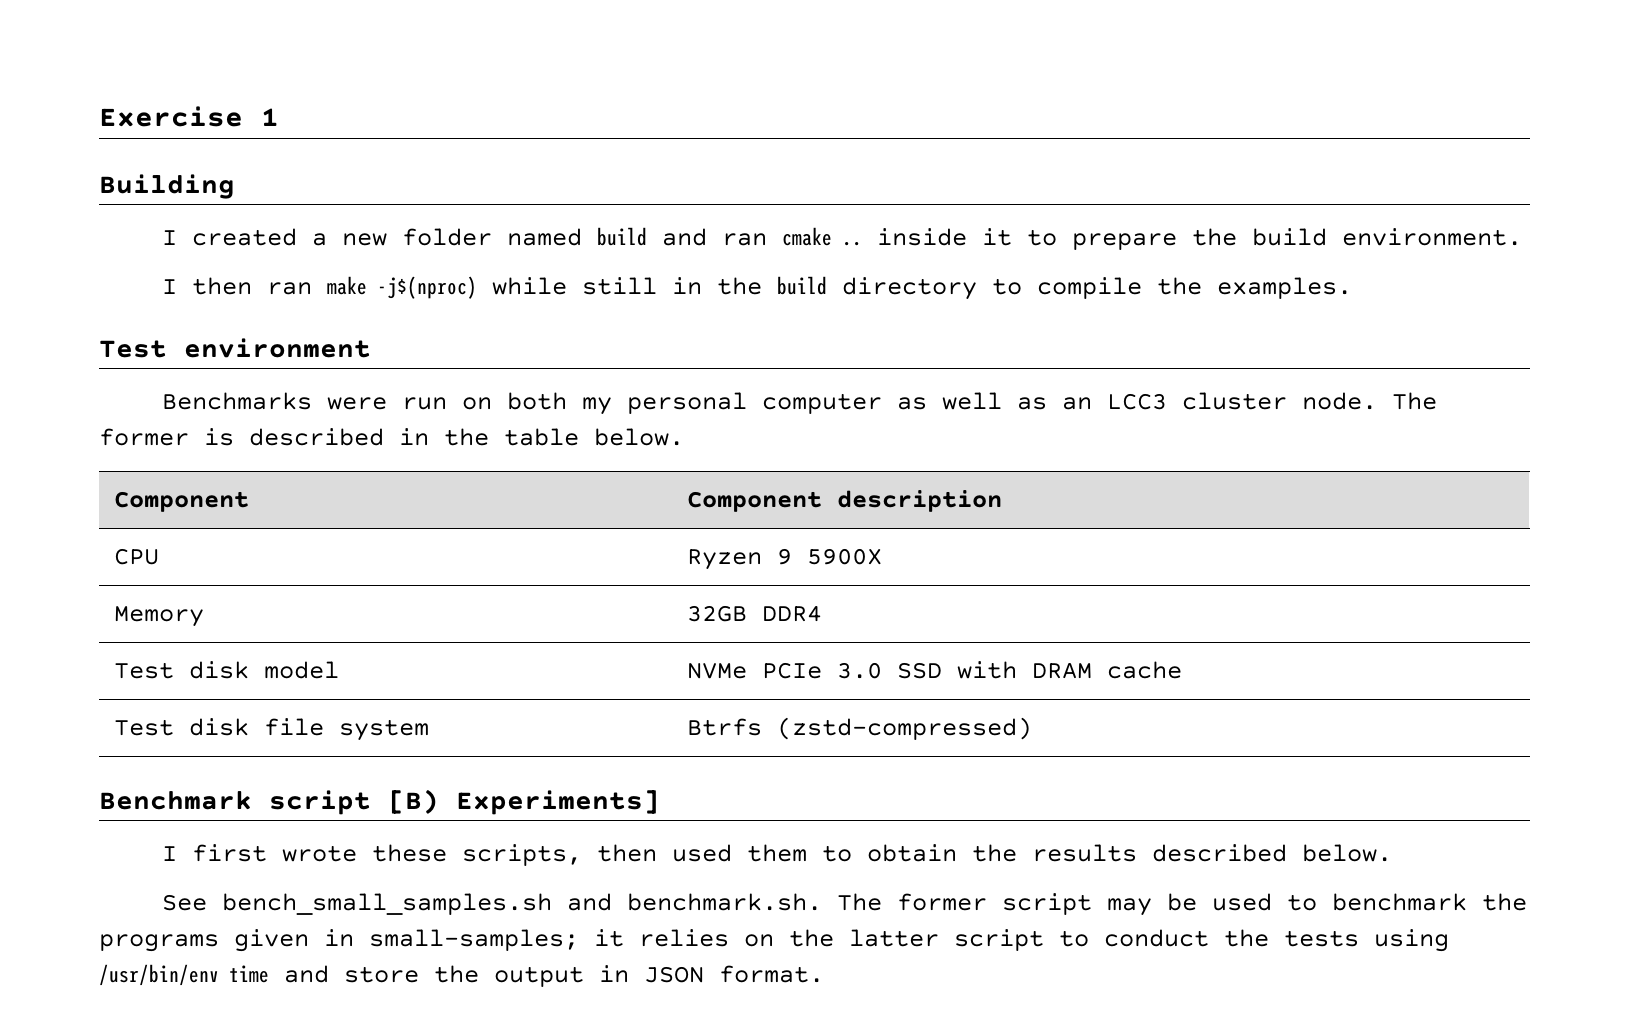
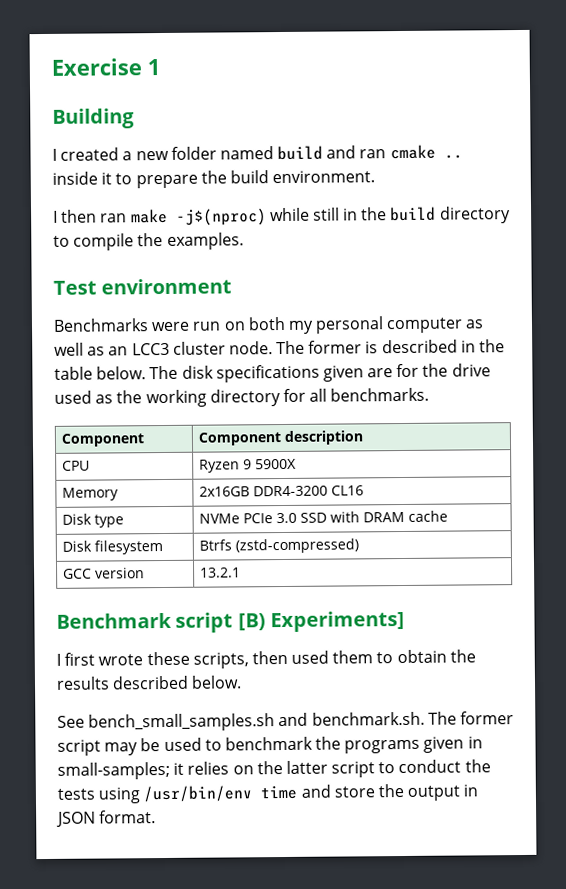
(684, 437) none -> [149,363,491,383] [54,387,430,408] The disk specifications given are for the drive used as the working directory for all benchmarks.
[687,605,823,622] [114,661,340,679] 32GB DDR4 // Test disk model -> [199,485,365,497] [62,513,125,528] 2x16GB DDR4-3200 CL16 // Disk type
[114,718,430,741] Test disk file system -> [62,540,164,555] Disk filesystem
(1033, 728) none -> [63,567,146,579] [200,567,242,578] // GCC version | 13.2.1

